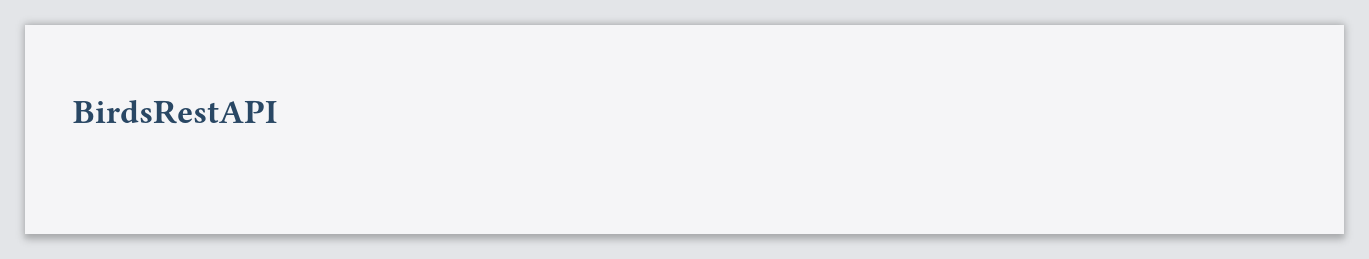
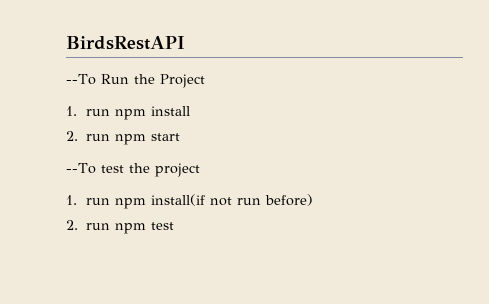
(277, 112) none -> [66,74,205,88] [66,106,190,120] [66,131,180,145] [66,163,200,177] [66,194,313,209] [66,220,174,234] // --To Run the Project // 1. run npm install // 2. run npm start // --To test the project // 1. run npm install(if not run before) // 2. run npm test

